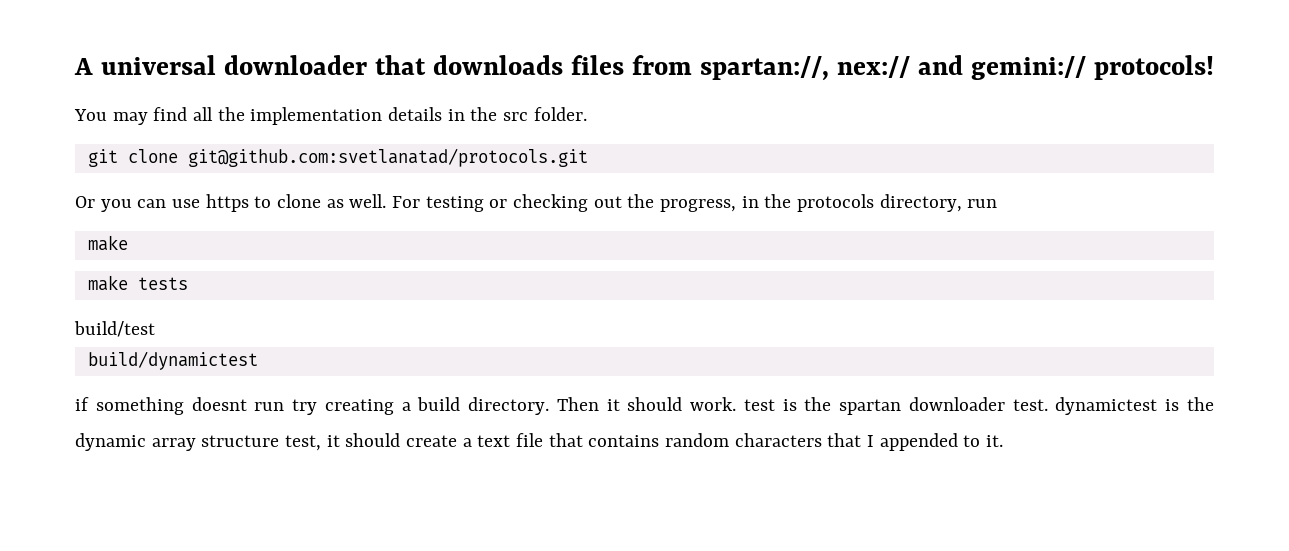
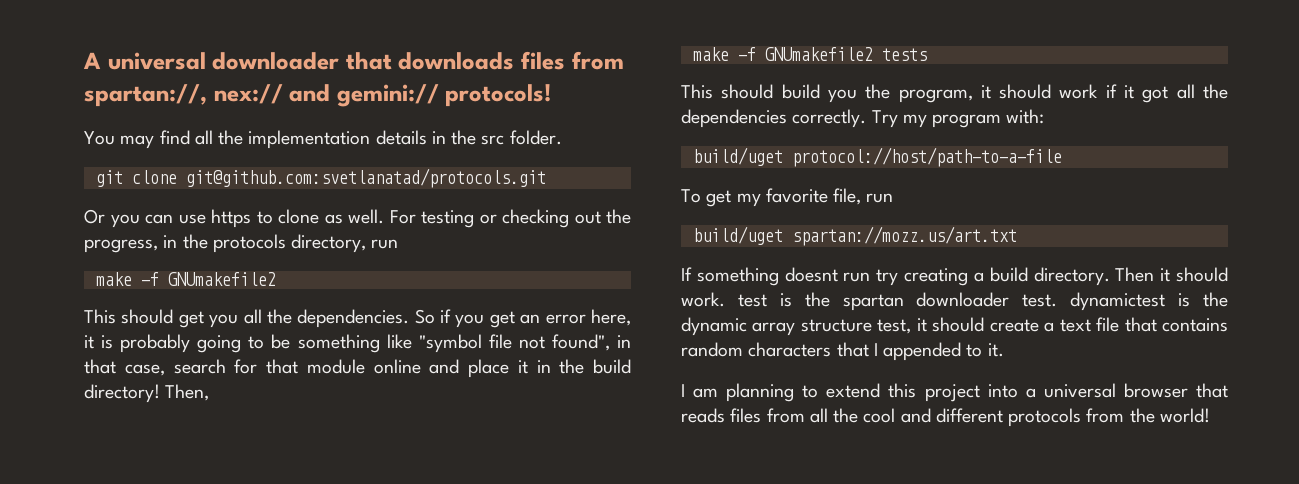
[87,275,128,291] // make -> [140,272,276,286] [84,309,631,328] [84,334,631,353] [84,359,631,378] [84,384,210,403] [692,47,873,61] -f GNUmakefile2 // This should get you all the dependencies. So if you get an error here, it is probably going to be something like "symbol file not found", in that case, search for that module online and place it in the build directory! Then, // make -f GNUmakefile2
[74,321,155,337] [87,351,258,370] [75,397,89,411] build/test // build/dynamictest // if -> [681,84,1228,103] [681,109,1045,128] [692,147,1062,167] [681,188,894,207] [692,226,1017,246] [681,267,692,281] This should build you the program, it should work if it got all the dependencies correctly. Try my program with: // build/uget protocol://host/path-to-a-file // To get my favorite file, run // build/uget spartan://mozz.us/art.txt // If
(1004, 441) none -> [681,383,1228,402] [681,408,1210,427] // I am planning to extend this project into a universal browser that reads files from all the cool and different protocols from the world!

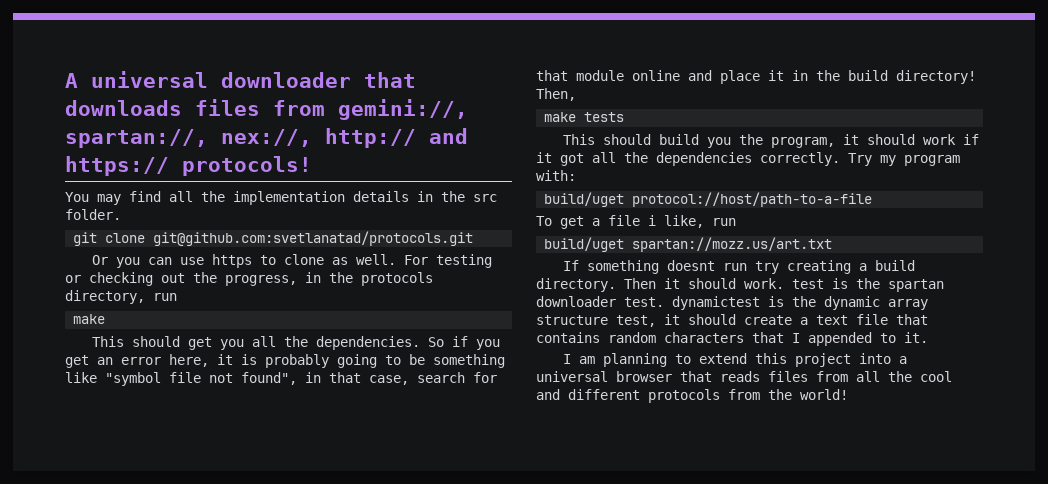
[84,84,439,107] spartan://, nex:// and gemini:// -> [338,99,468,120] [65,128,468,148] [65,156,169,176] gemini://, spartan://, nex://, http:// and https://
[140,272,276,286] -f GNUmakefile2 -> (106, 319) none
[737,47,873,61] -f GNUmakefile2 -> (577, 117) none
[736,188,862,207] my favorite file, -> [592,215,704,228] a file i like,

